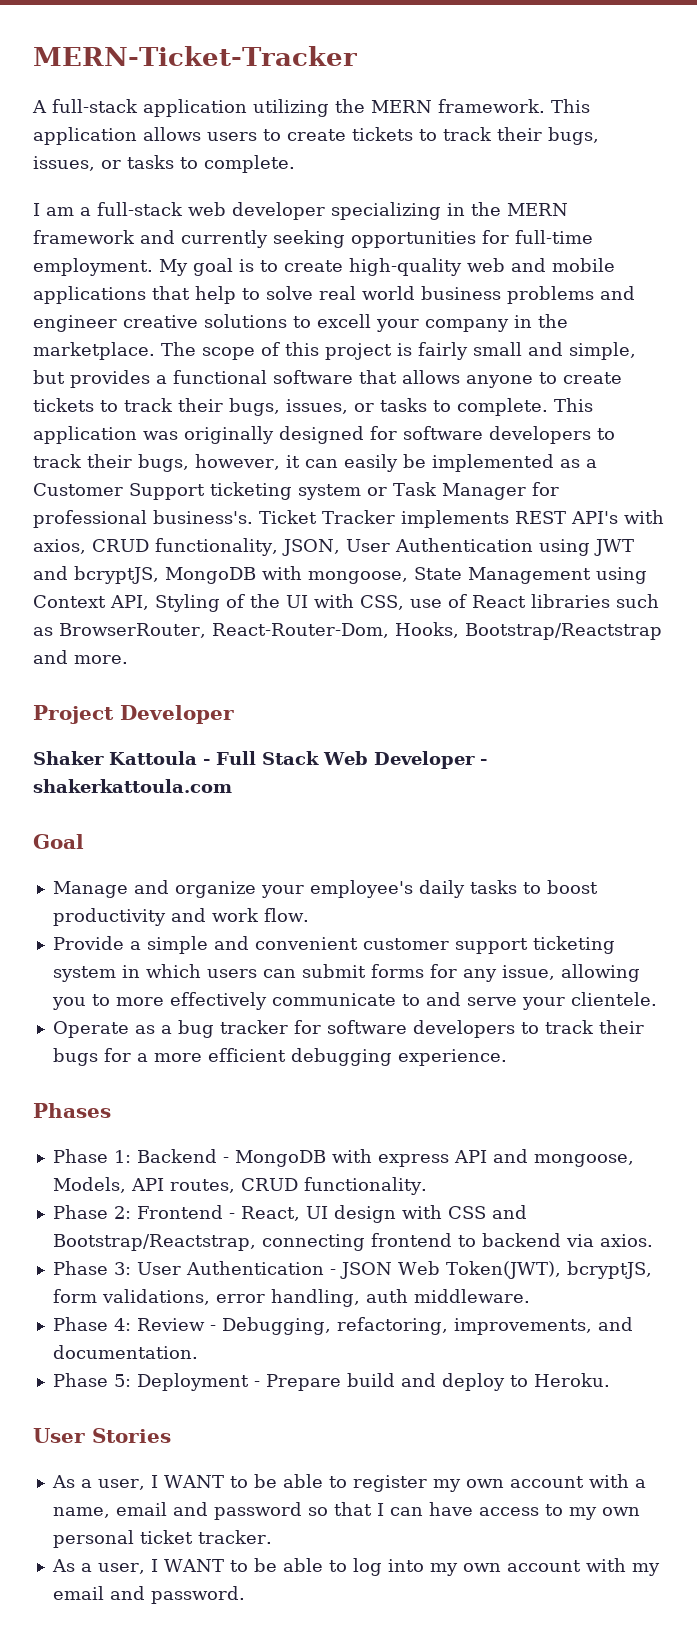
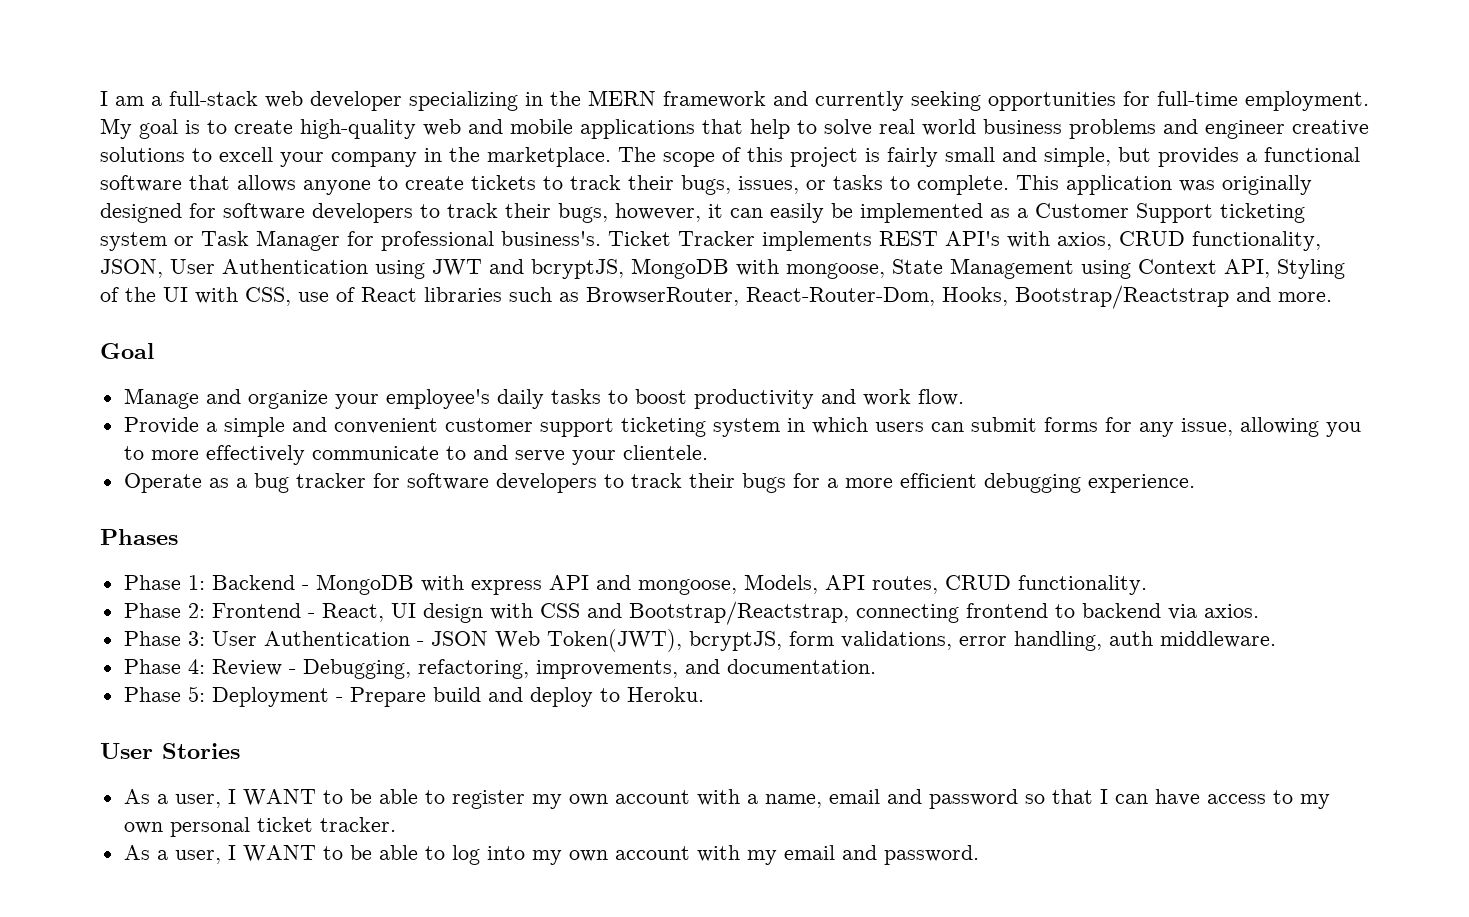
[33,46,357,66] [32,99,590,117] [33,127,599,145] [33,155,295,173] MERN-Ticket-Tracker // A full-stack application utilizing the MERN framework. This application allows users to create tickets to track their bugs, issues, or tasks to complete. // -> (100, 98) none
[33,705,234,724] [33,751,487,769] [33,779,232,793] // Project Developer // Shaker Kattoula - Full Stack Web Developer - shakerkattoula.com -> (1332, 297) none

